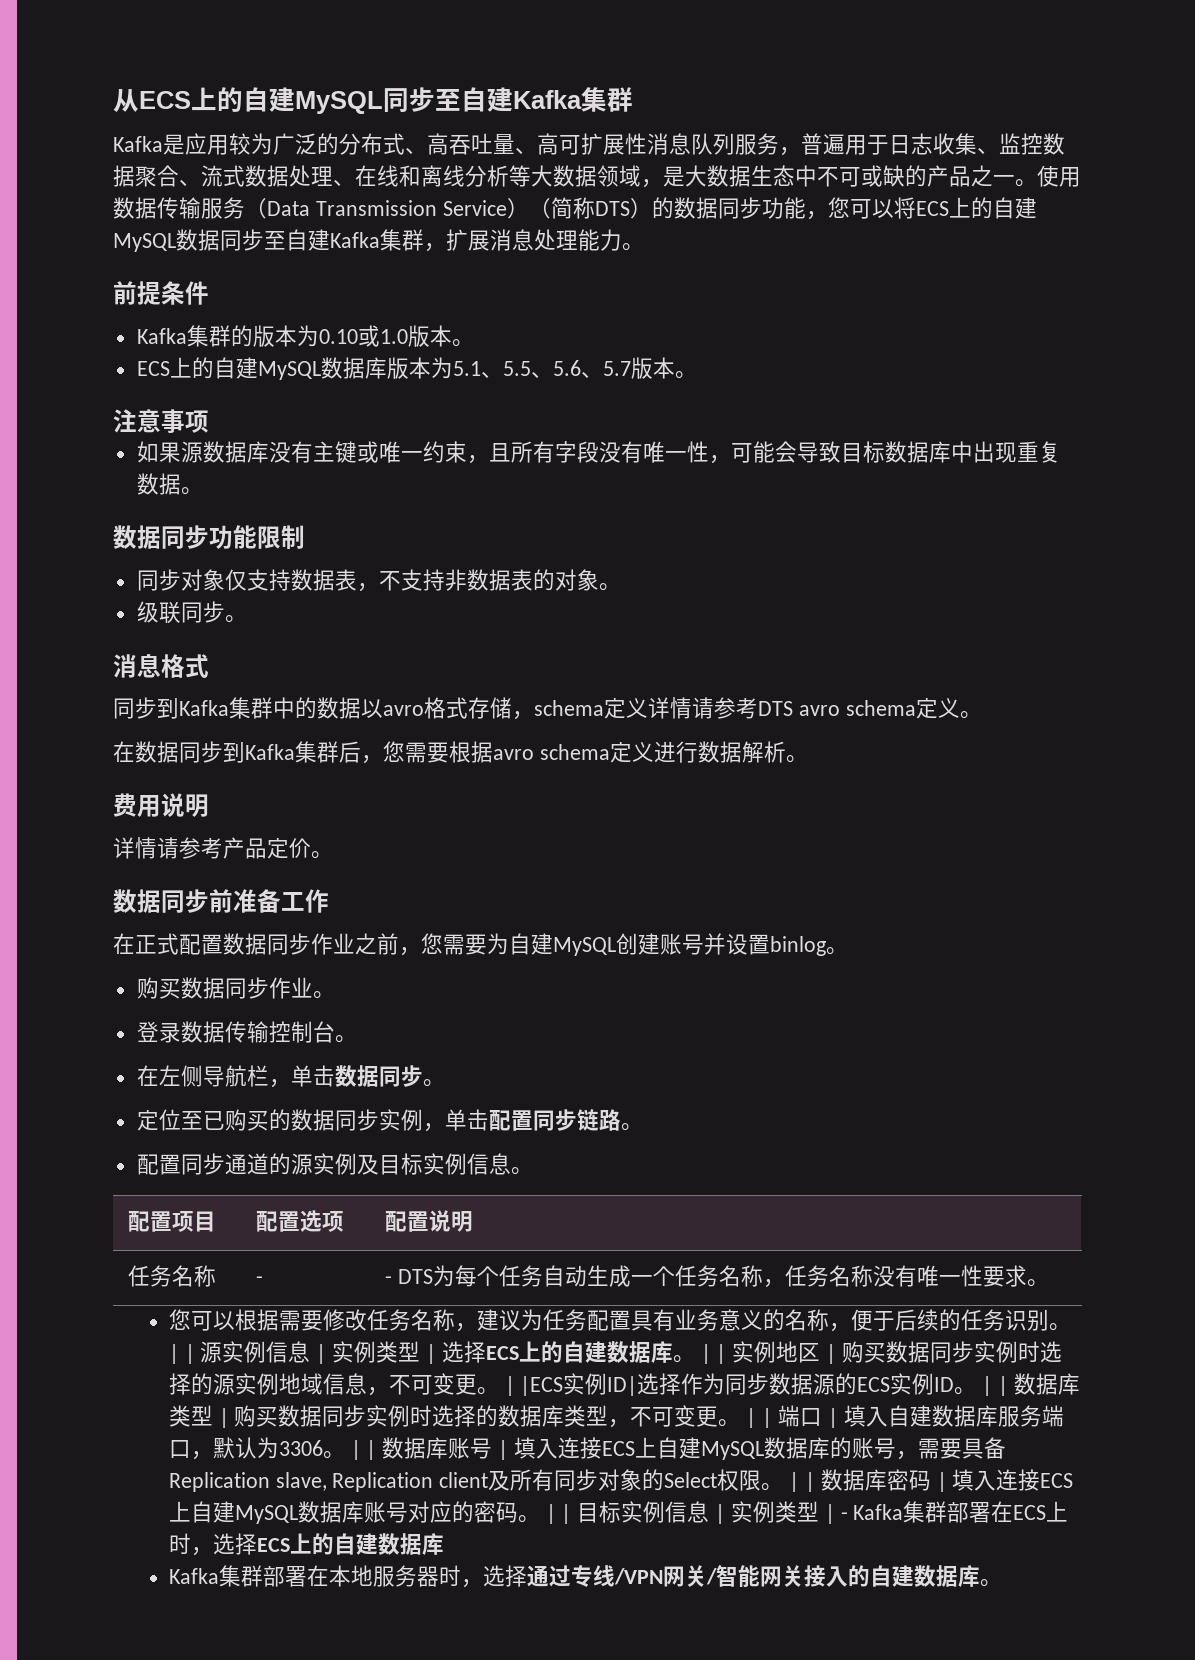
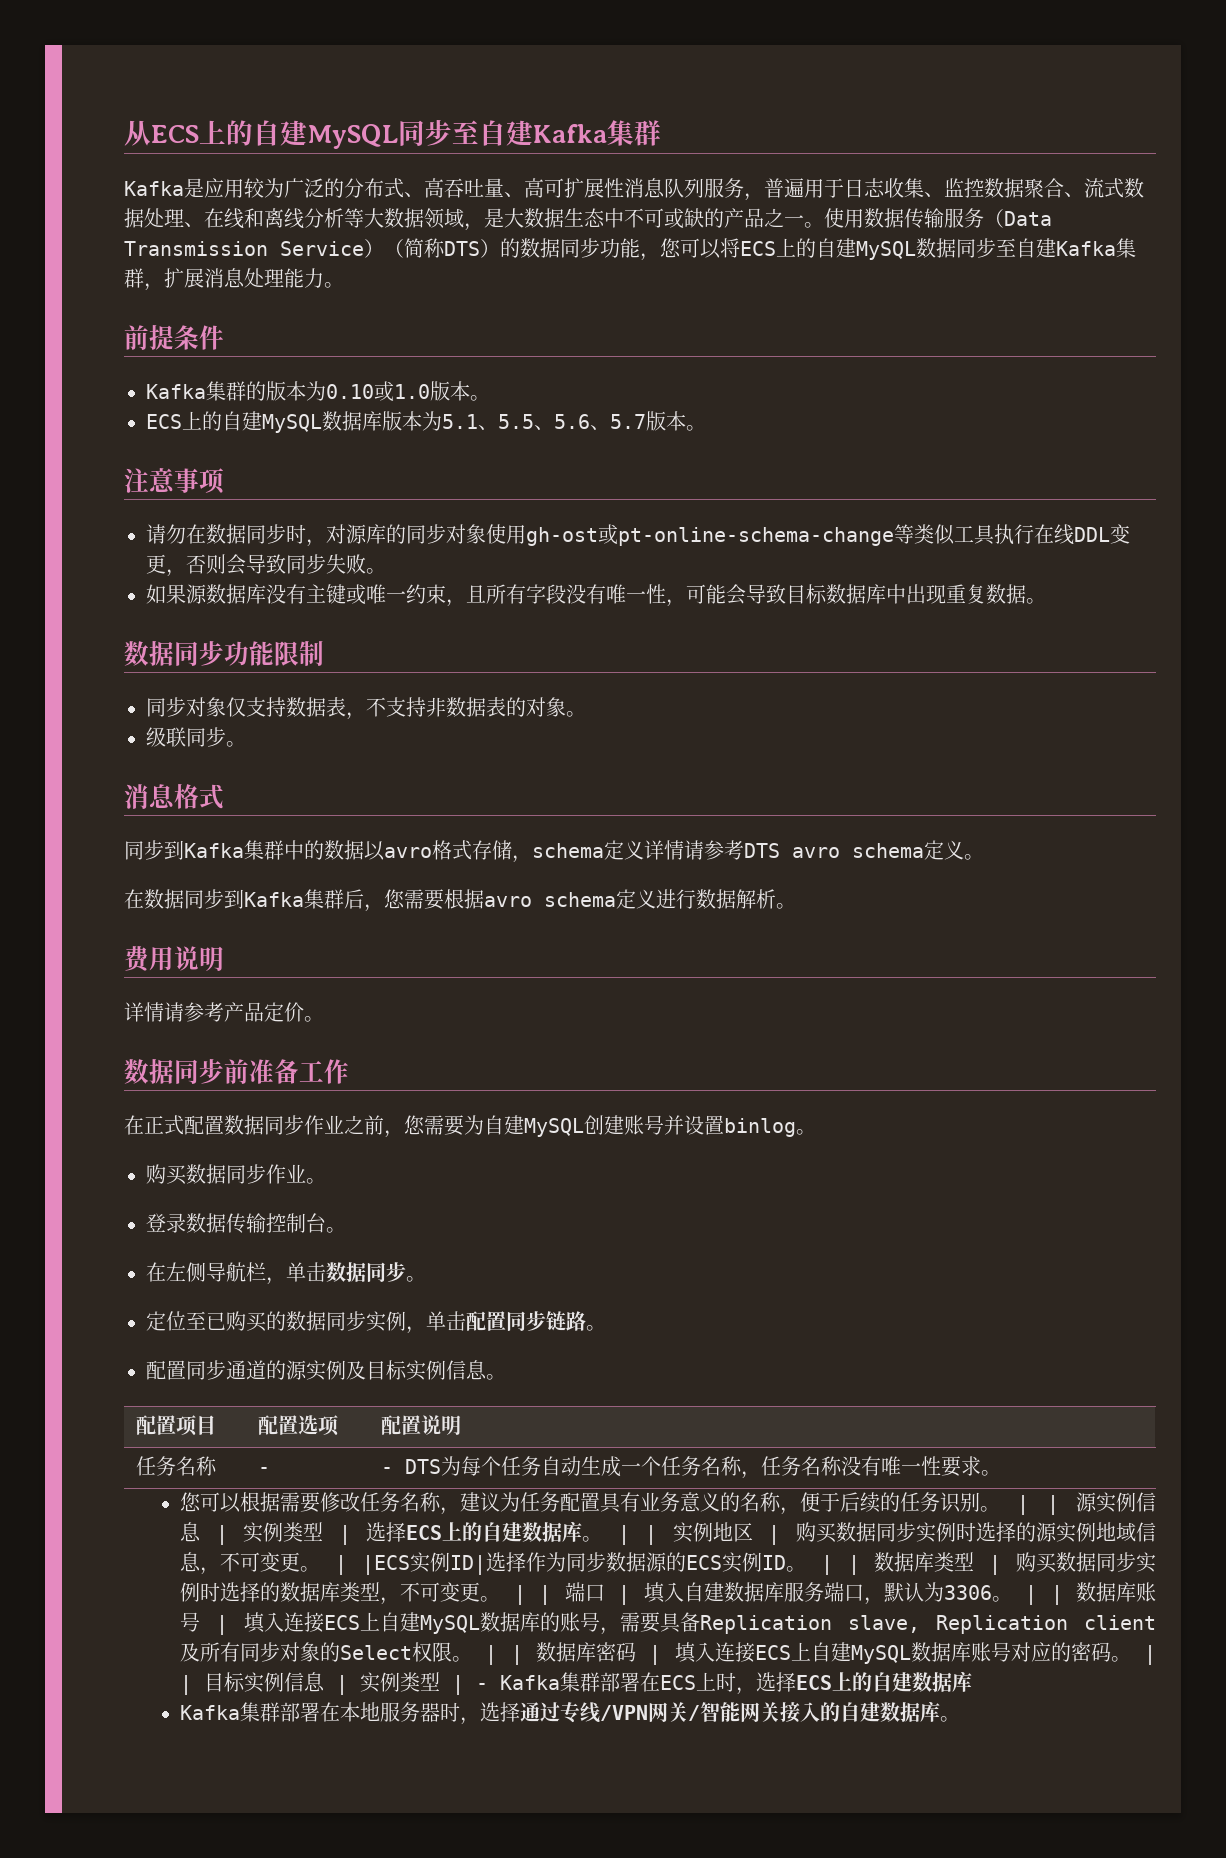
(209, 421) none -> [146,524,1130,547] [146,554,386,577] // 请勿在数据同步时，对源库的同步对象使用gh-ost或pt-online-schema-change等类似工具执行在线DDL变更，否则会导致同步失败。

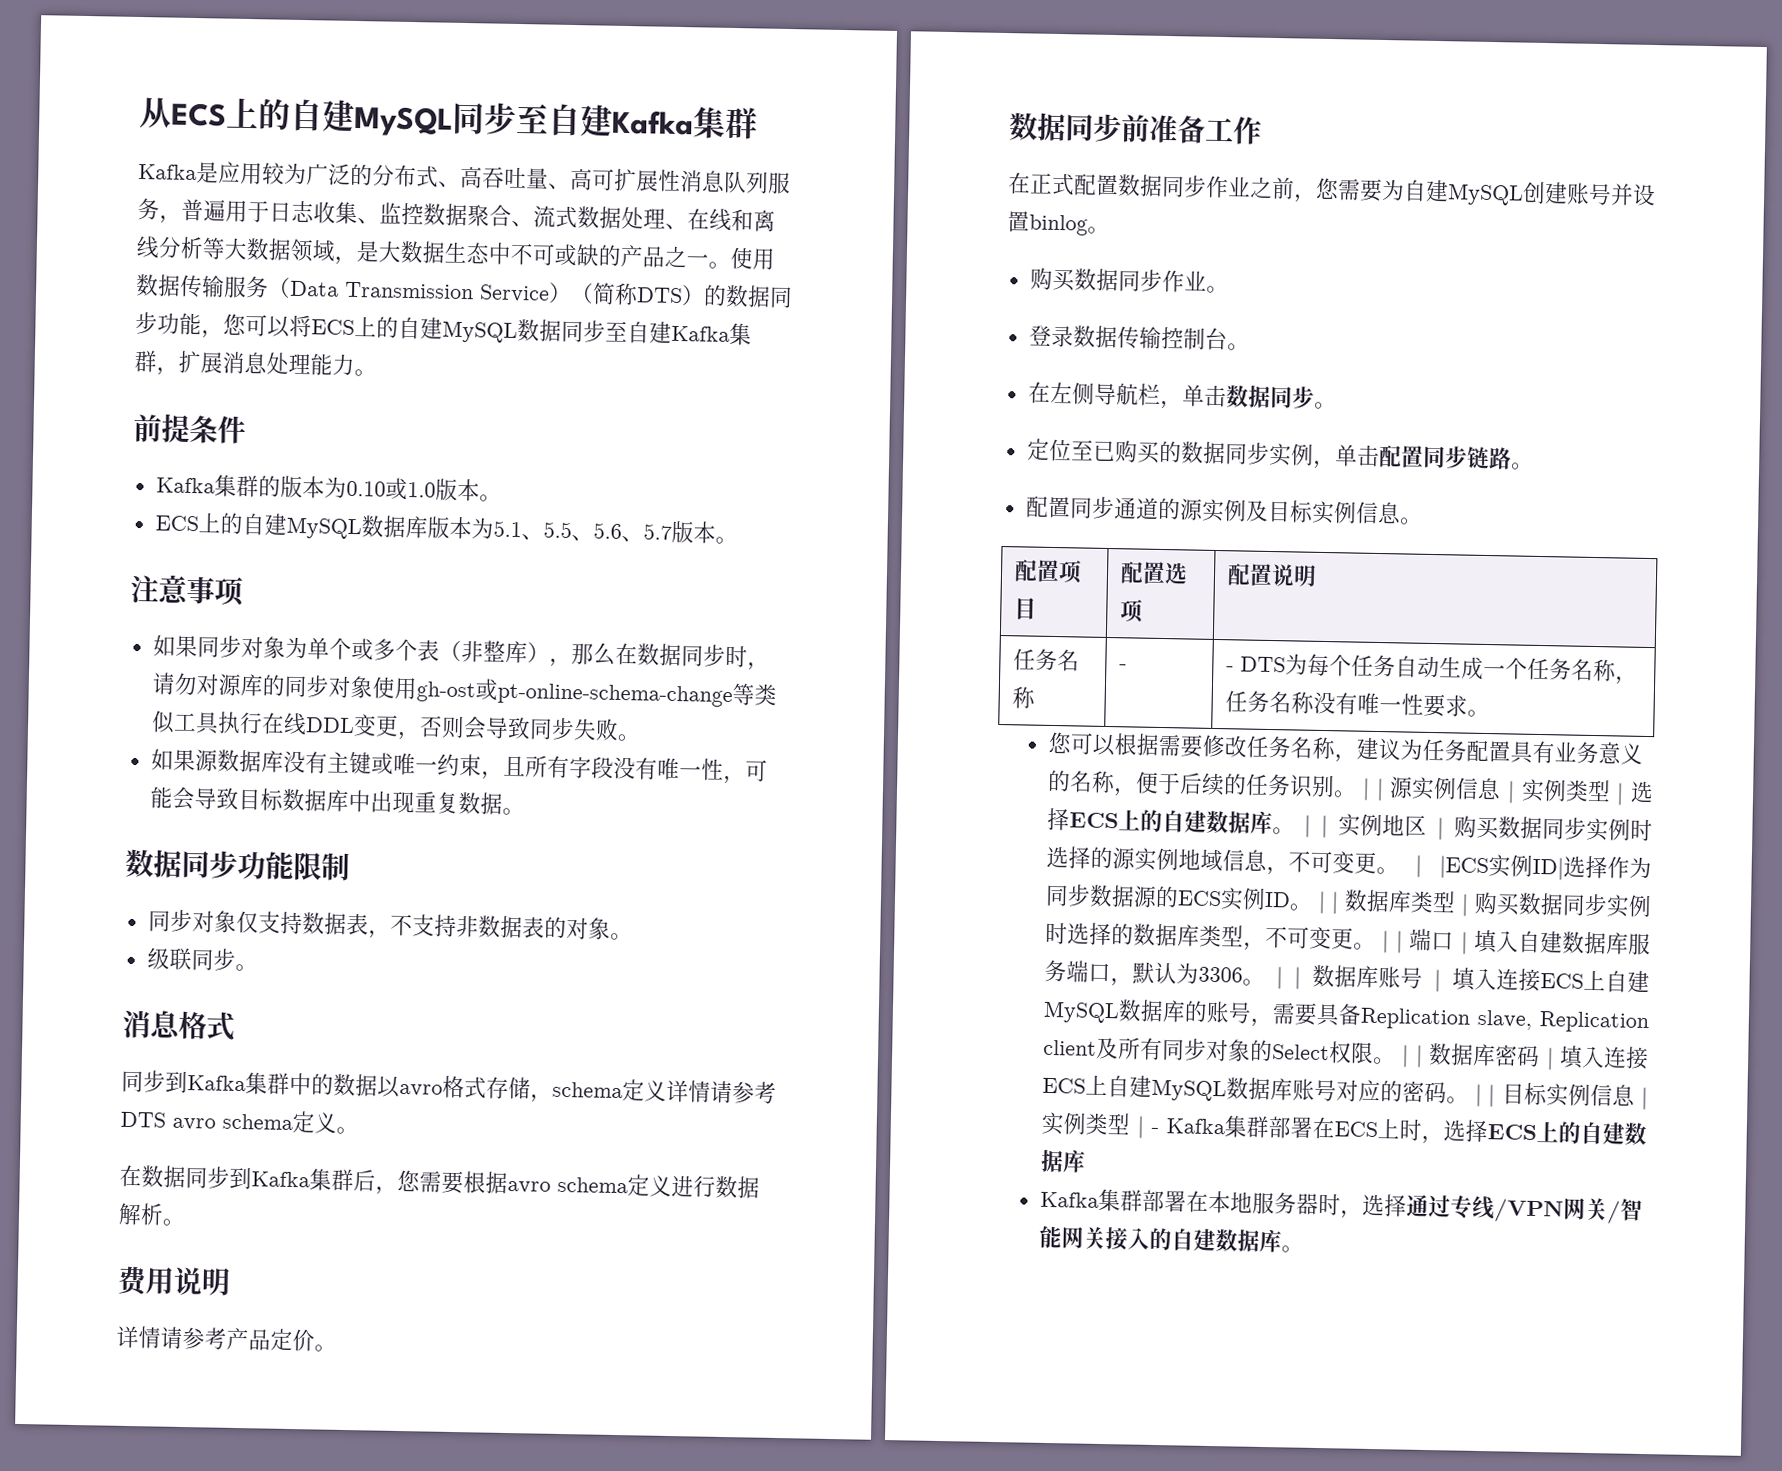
[146,524,186,544] 请勿 -> [152,634,616,668] 如果同步对象为单个或多个表（非整库），那么
(326, 543) none -> [151,672,198,696] 请勿

